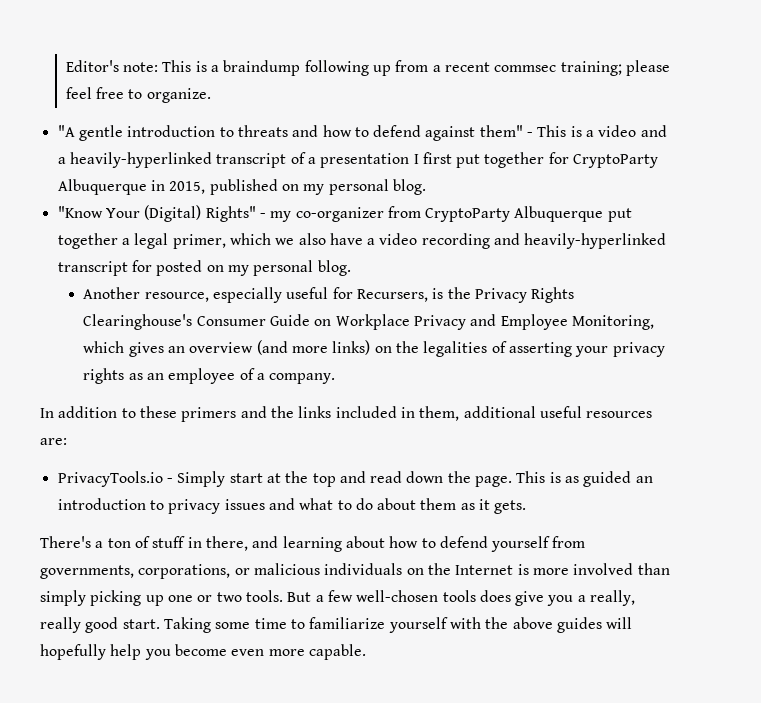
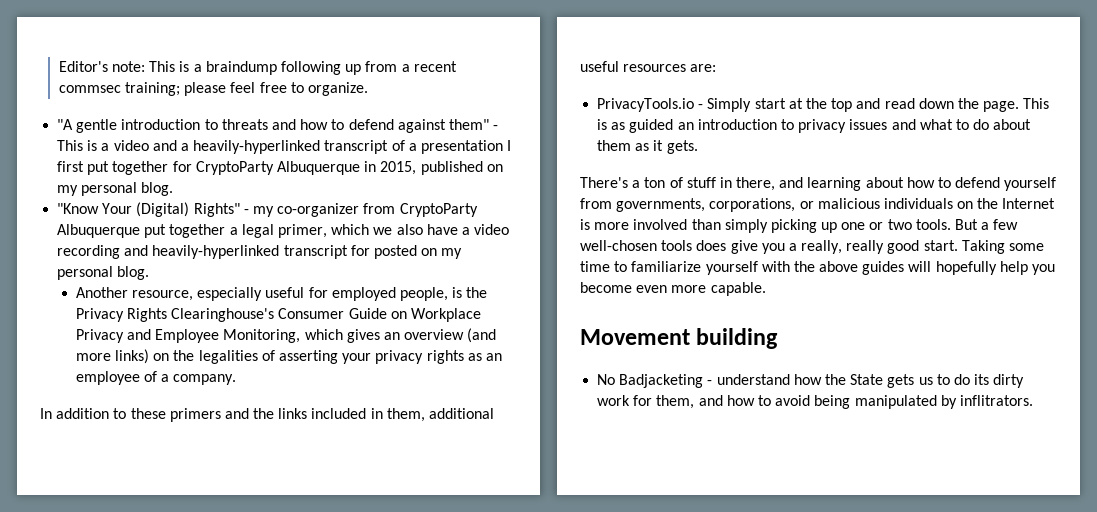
[356,289,428,302] Recursers, -> [331,287,448,301] employed people,
(366, 652) none -> [580,328,779,349] [597,374,1025,388] [597,395,1033,409] // Movement building // No Badjacketing - understand how the State gets us to do its dirty work for them, and how to avoid being manipulated by inflitrators.

